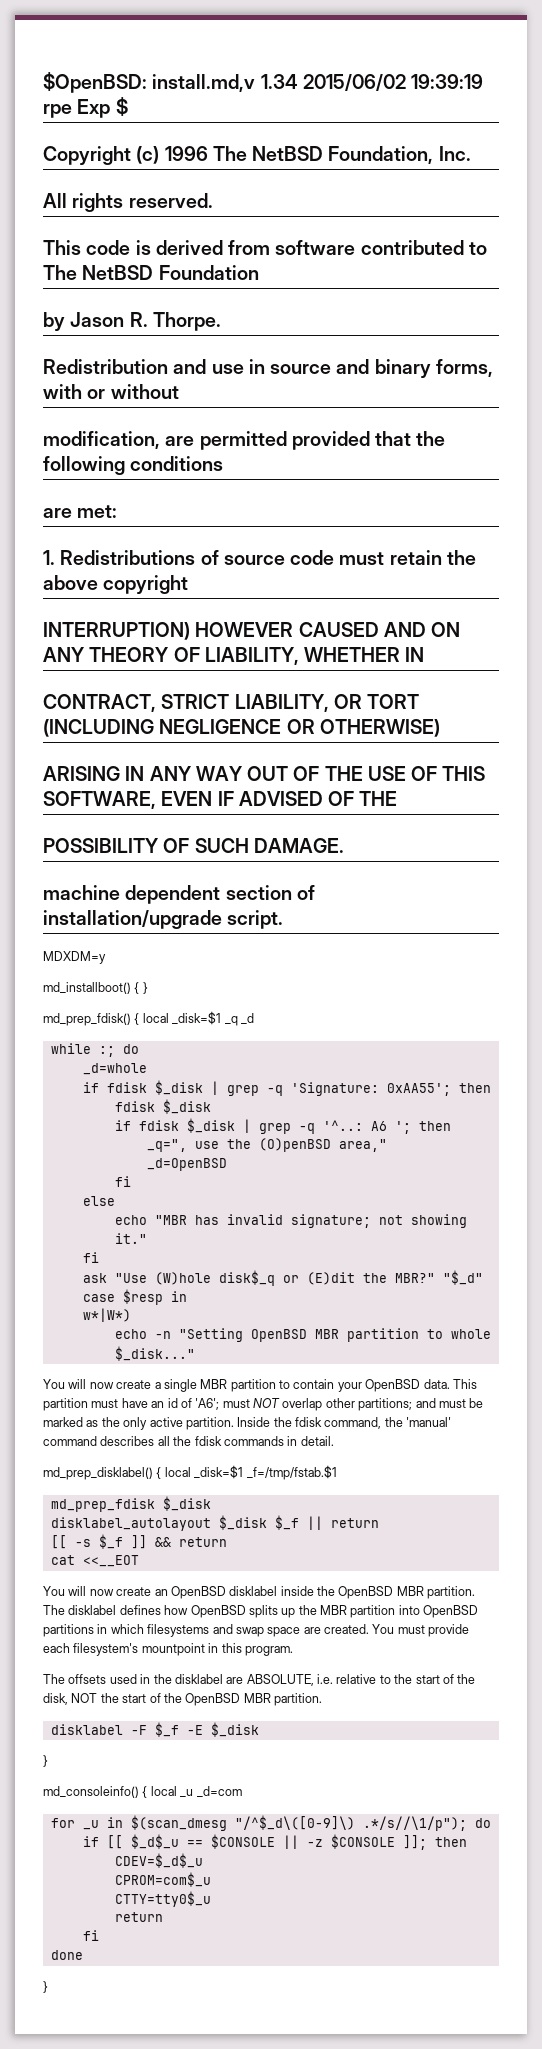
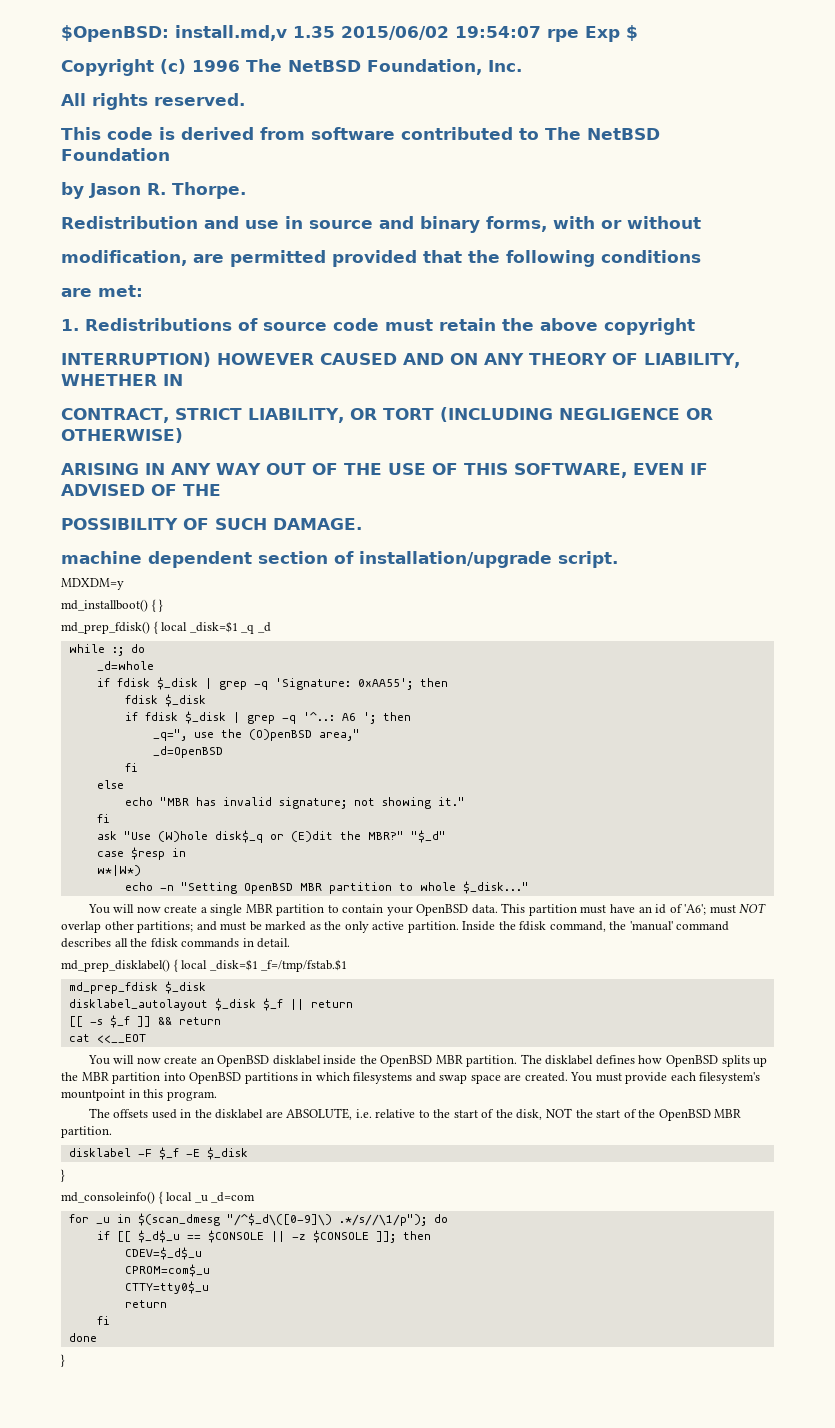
[260,74,484,91] 1.34 2015/06/02 19:39:19 -> [293,26,541,40] 1.35 2015/06/02 19:54:07

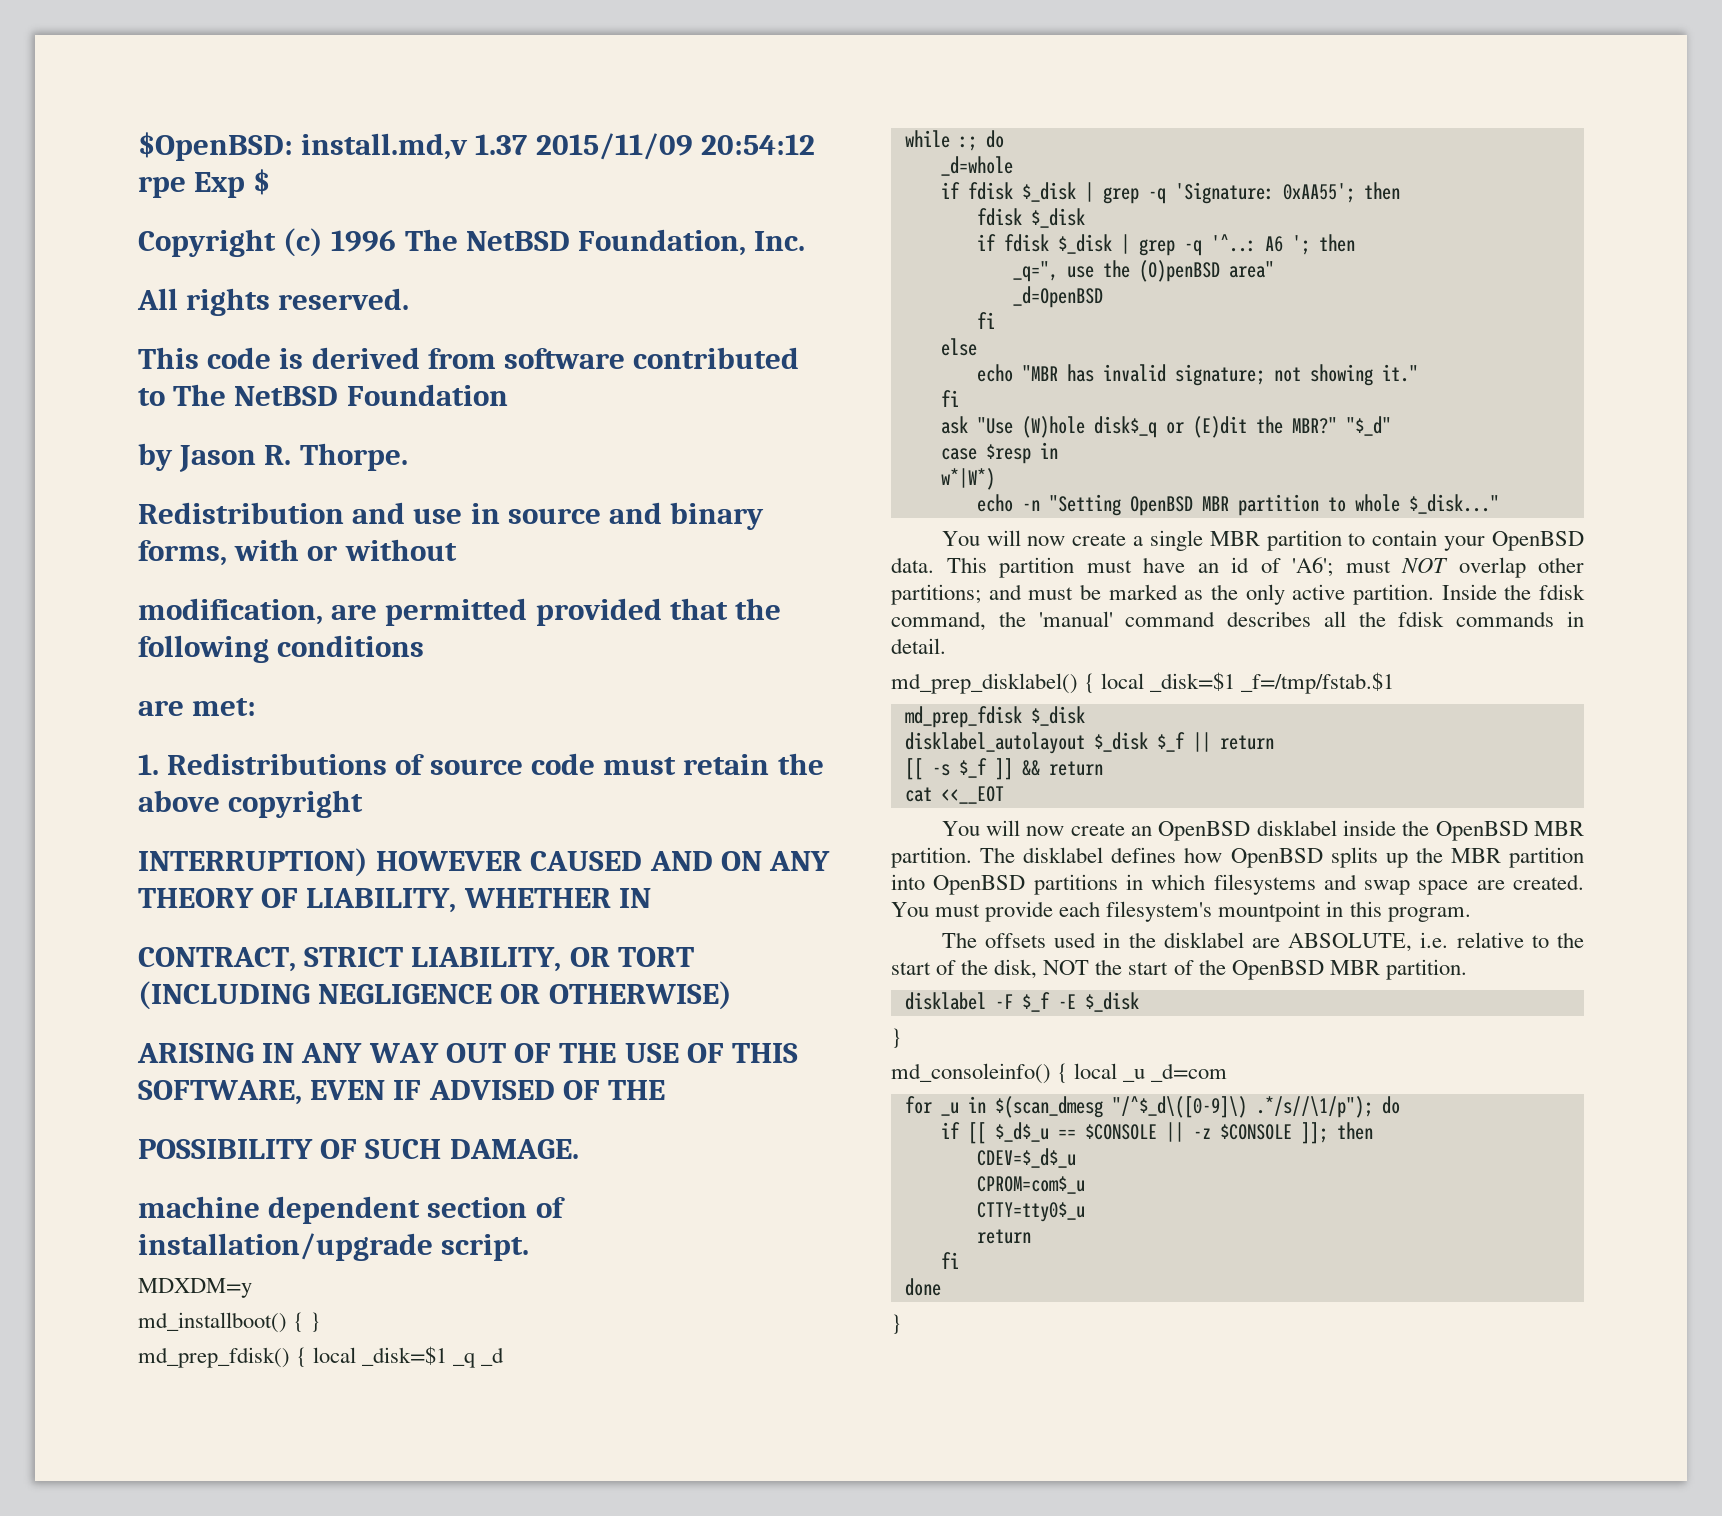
[293,26,541,40] 1.35 2015/06/02 19:54:07 -> [475,133,815,160] 1.37 2015/11/09 20:54:12
[318,729,360,741] area," -> [1228,261,1274,278] area"

